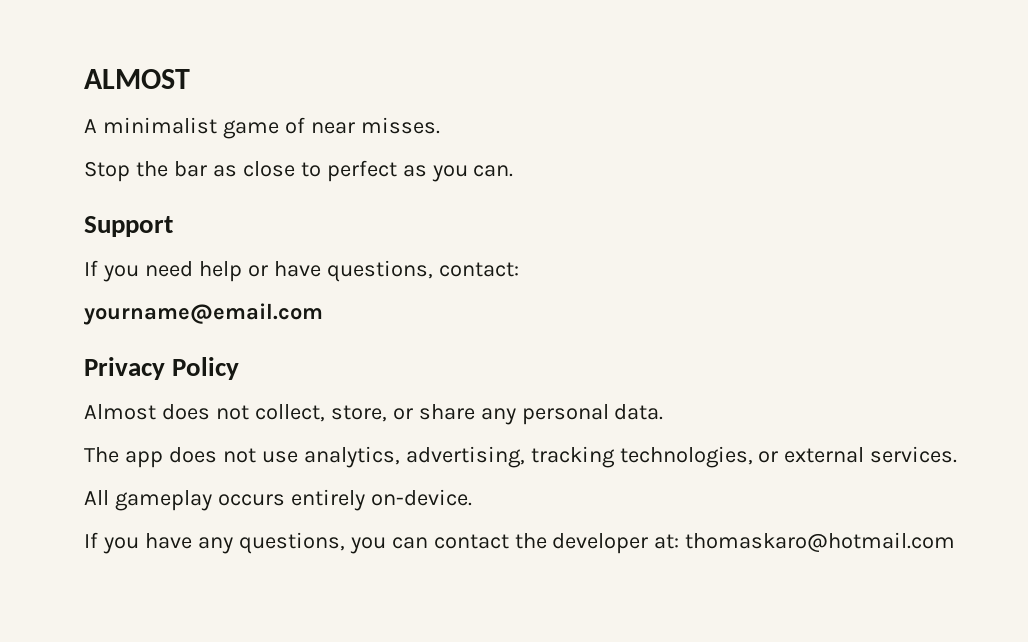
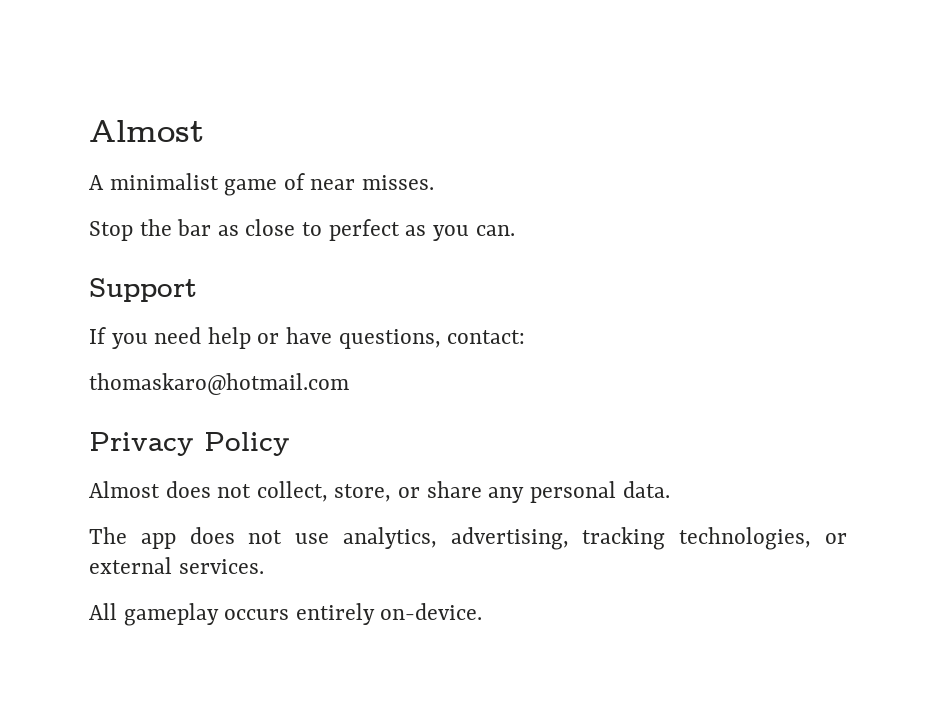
[84,69,190,89] ALMOST -> [89,120,204,142] Almost
[84,303,323,325] yourname@email.com -> [89,373,349,395] thomaskaro@hotmail.com
[84,532,956,554] // If you have any questions, you can contact the developer at: thomaskaro@hotmail.com -> (483, 611) none

